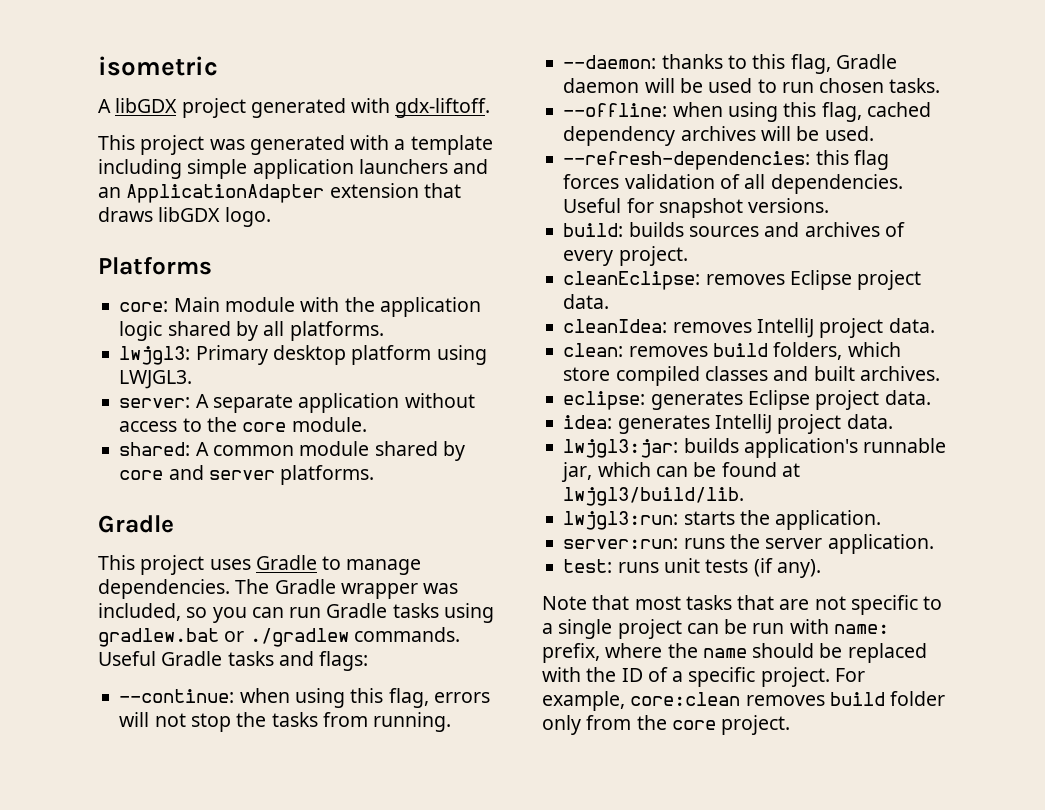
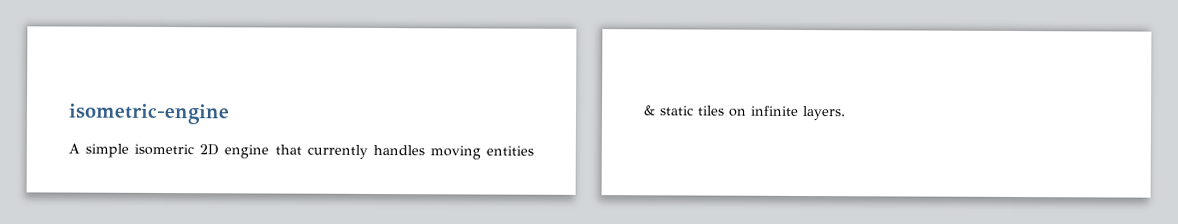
[98,56,218,76] [98,98,491,118] [98,135,493,155] [98,159,489,179] [98,183,461,203] [98,207,271,227] [98,257,212,275] [119,297,481,317] [119,321,384,341] [119,345,487,365] [119,370,193,389] [119,393,475,413] [119,417,367,432] [119,441,465,461] [119,465,375,485] [98,515,174,533] [98,555,422,575] [98,579,459,599] [98,603,494,623] [98,627,460,647] [98,651,369,671] [119,688,490,708] [119,712,452,732] [563,54,897,74] [563,78,941,93] [563,102,931,122] [563,126,874,146] [563,150,889,170] [563,174,903,194] [563,198,830,218] [563,222,905,237] [563,246,688,266] [563,270,922,290] [563,294,610,309] [563,318,935,338] [563,342,901,360] [563,366,940,386] [563,390,931,410] [563,414,893,434] [563,438,947,458] [561,462,800,482] [563,487,745,506] [563,510,882,530] [563,534,934,554] [563,558,821,578] [542,595,943,615] [542,619,889,639] [542,643,927,663] [542,667,865,687] [542,691,946,711] [542,715,791,735] isometric // A libGDX project generated with gdx-liftoff. // This project was generated with a template including simple application launchers and an ApplicationAdapter extension that draws libGDX logo. // Platforms // core: Main module with the application logic shared by all platforms. // lwjgl3: Primary desktop platform using LWJGL3. // server: A separate application without access to the core module. // shared: A common module shared by core and server platforms. // Gradle // This project uses Gradle to manage dependencies. The Gradle wrapper was included, so you can run Gradle tasks using gradlew.bat or ./gradlew commands. Useful Gradle tasks and flags: // --continue: when using this flag, errors will not stop the tasks from running. // --daemon: thanks to this flag, Gradle daemon will be used to run chosen tasks. // --offline: when using this flag, cached dependency archives will be used. // --refresh-dependencies: this flag forces validation of all dependencies. Useful for snapshot versions. // build: builds sources and archives of every project. // cleanEclipse: removes Eclipse project data. // cleanIdea: removes IntelliJ project data. // clean: removes build folders, which store compiled classes and built archives. // eclipse: generates Eclipse project data. // idea: generates IntelliJ project data. // lwjgl3:jar: builds application's runnable jar, which can be found at lwjgl3/build/lib. // lwjgl3:run: starts the application. // server:run: runs the server application. // test: runs unit tests (if any). // Note that most tasks that are not specific to a single project can be run with name: prefix, where the name should be replaced with the ID of a specific project. For example, core:clean removes build folder only from the core project. -> [68,103,230,125] [68,143,534,160] [643,105,846,121] isometric-engine // A simple isometric 2D engine that currently handles moving entities & static tiles on infinite layers.

